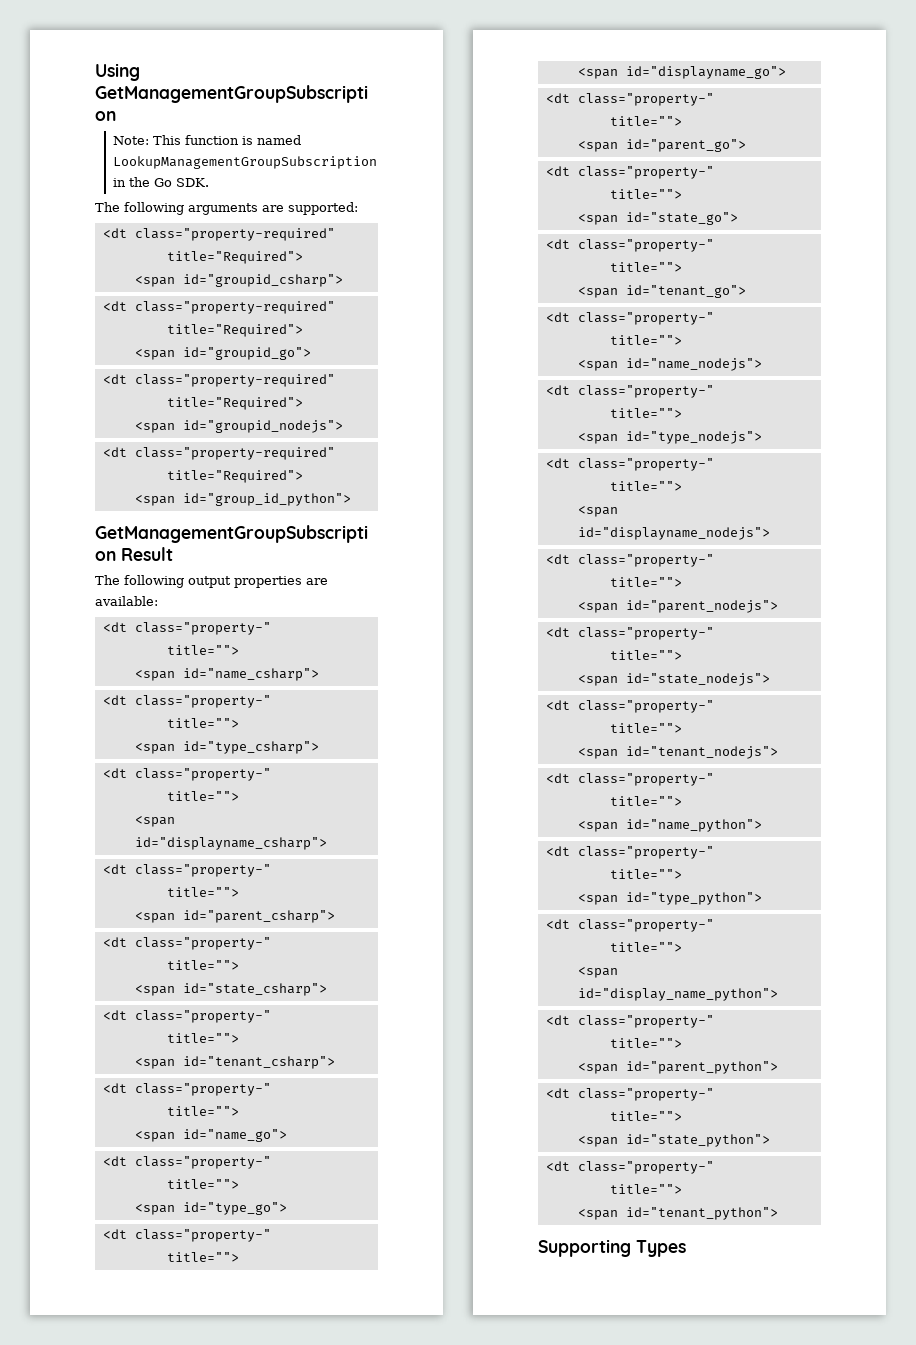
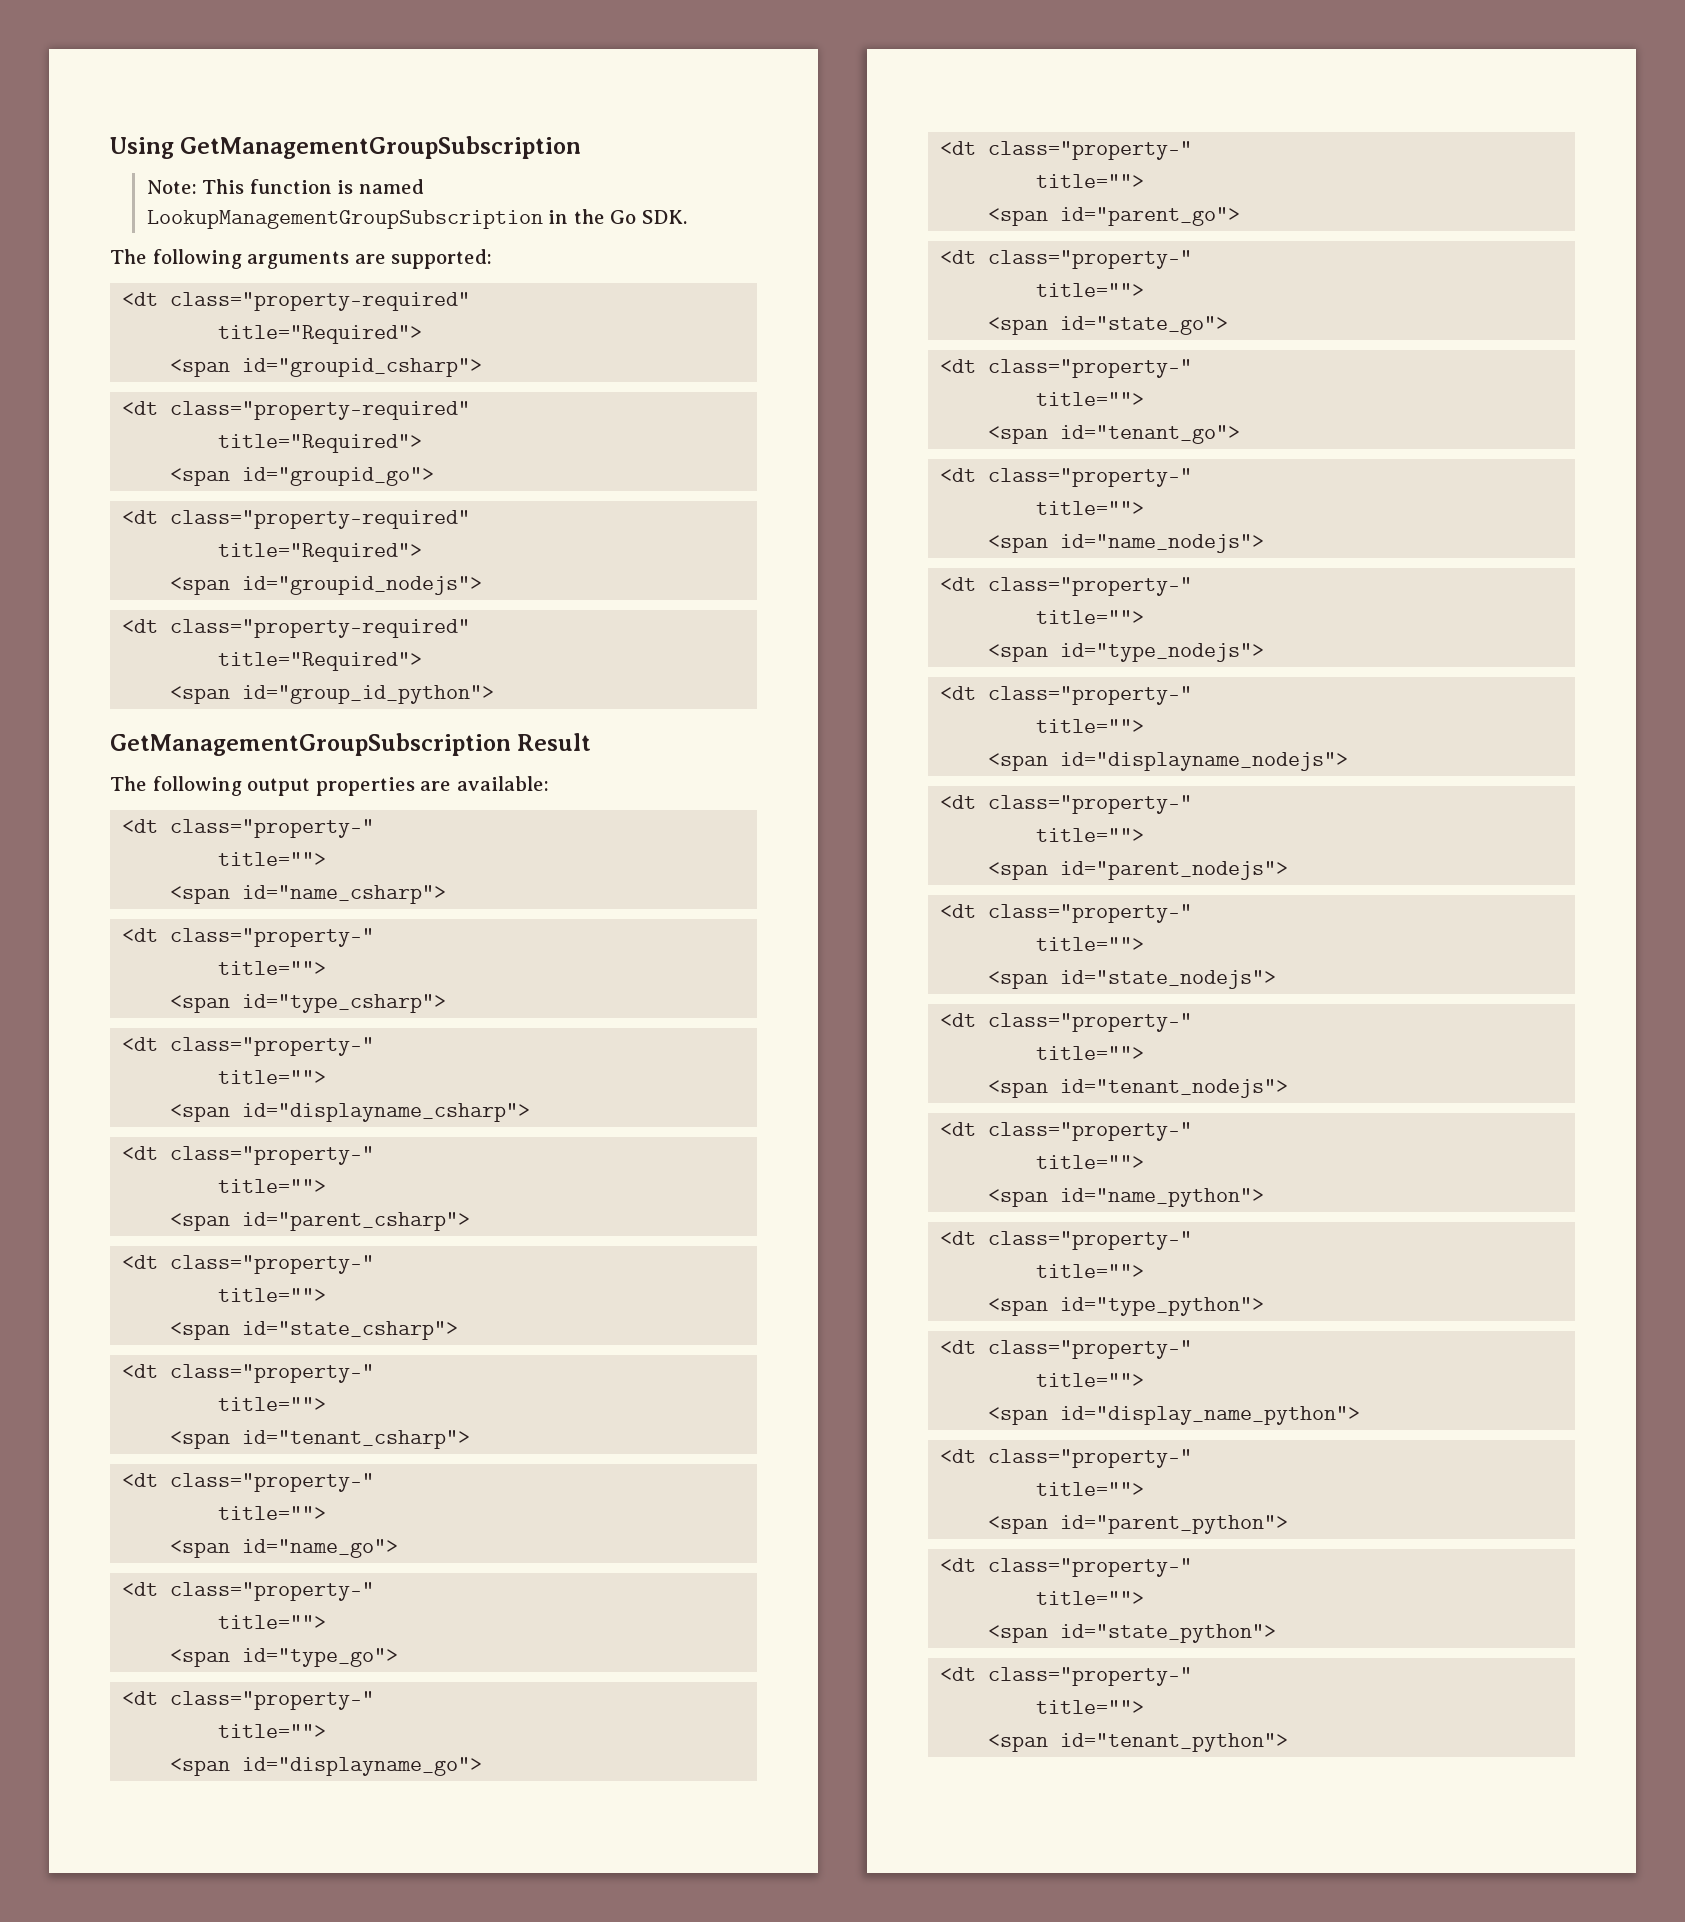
[538,1239,686,1257] // Supporting Types -> (1289, 1742) none

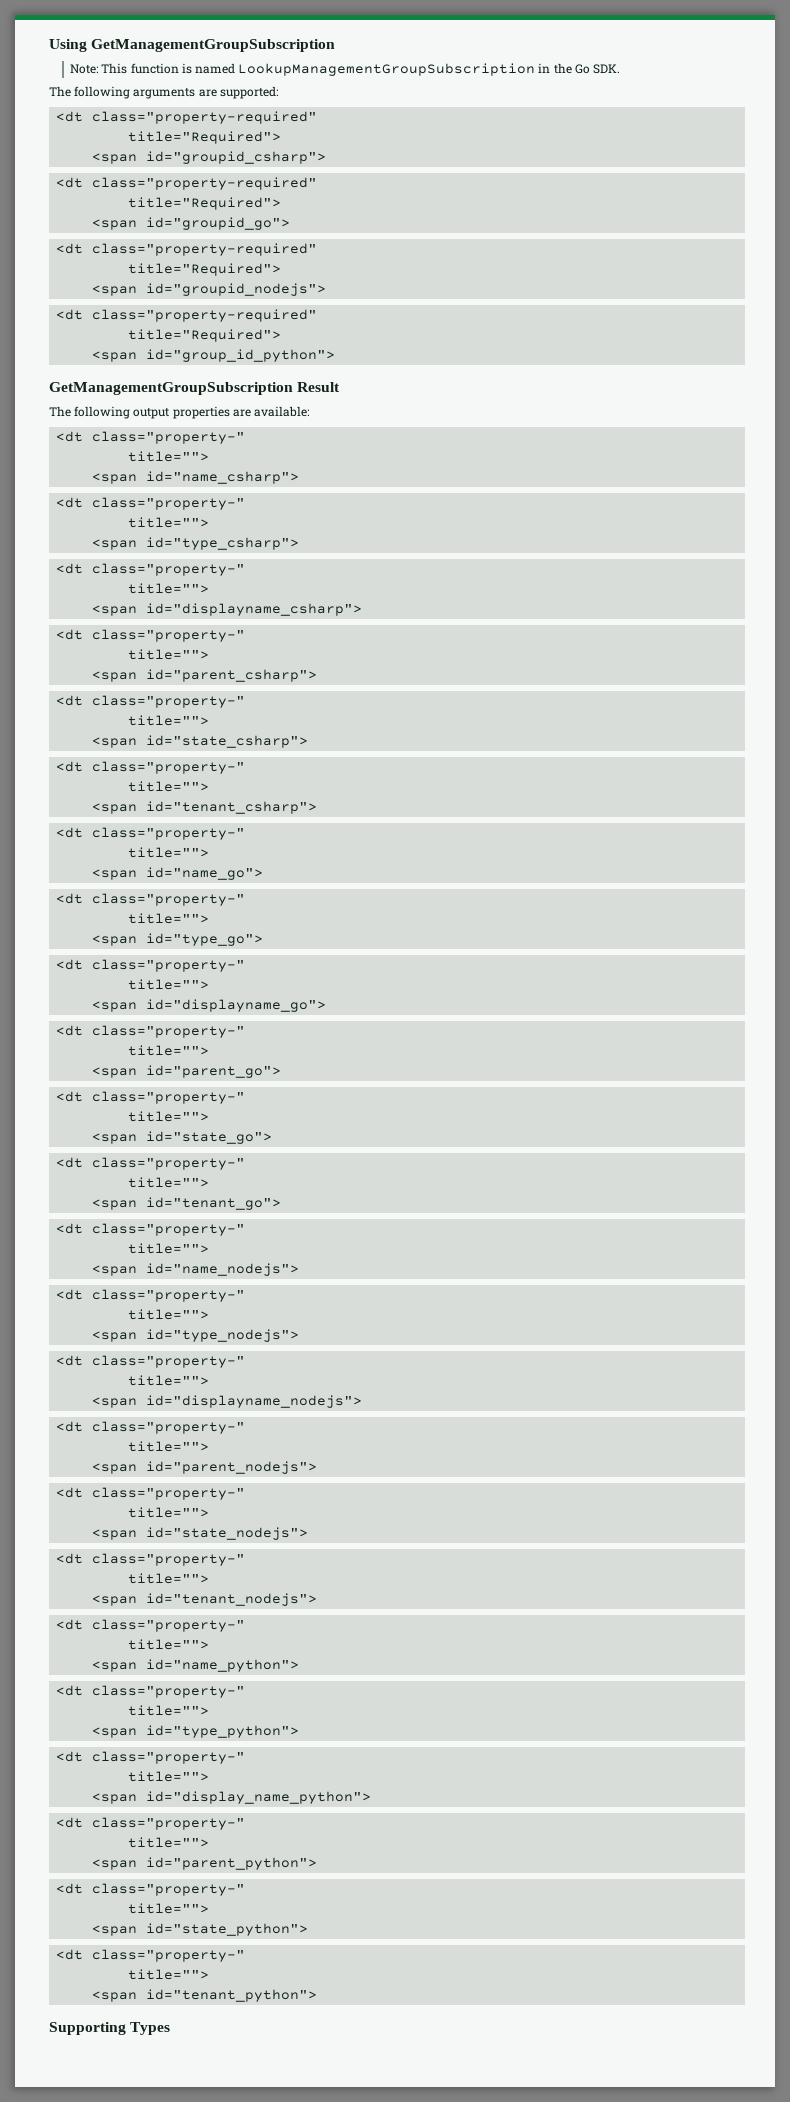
(1289, 1742) none -> [49,2022,171,2035] // Supporting Types

